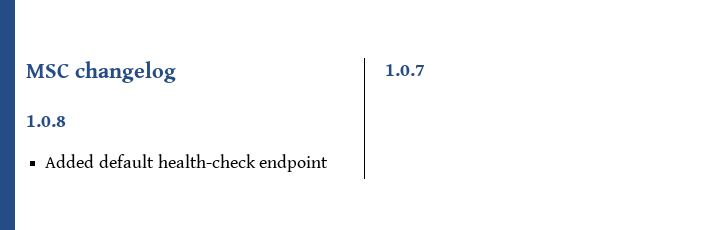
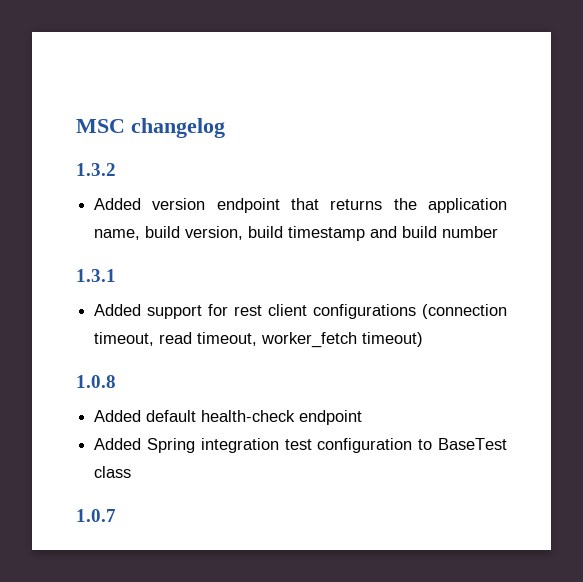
(176, 72) none -> [76,163,116,176] [94,198,507,213] [94,226,499,241] [76,269,116,282] [94,304,507,319] [94,332,424,348] // 1.3.2 // Added version endpoint that returns the application name, build version, build timestamp and build number // 1.3.1 // Added support for rest client configurations (connection timeout, read timeout, worker_fetch timeout)
(329, 163) none -> [94,438,507,453] [94,466,132,478] // Added Spring integration test configuration to BaseTest class

